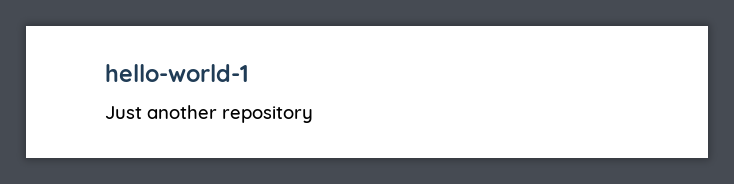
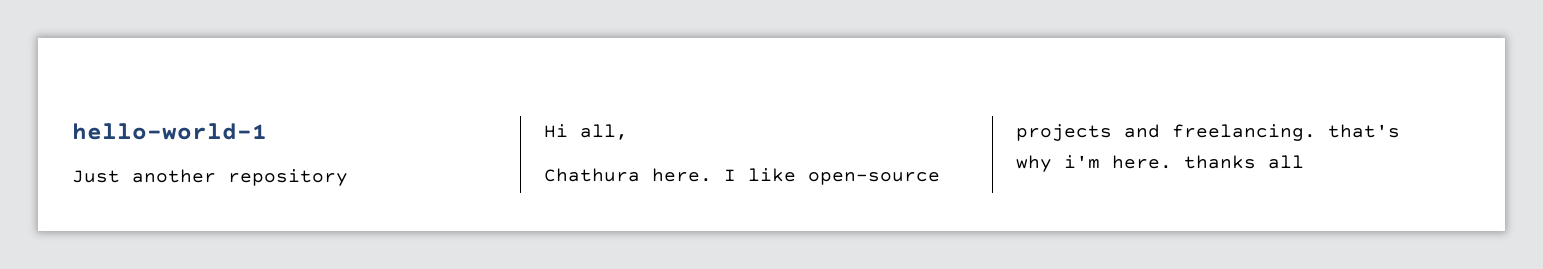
(313, 114) none -> [544,124,628,140] [544,168,940,185] [1016,124,1400,141] [1016,155,1304,172] // Hi all, // Chathura here. I like open-source projects and freelancing. that's why i'm here. thanks all

